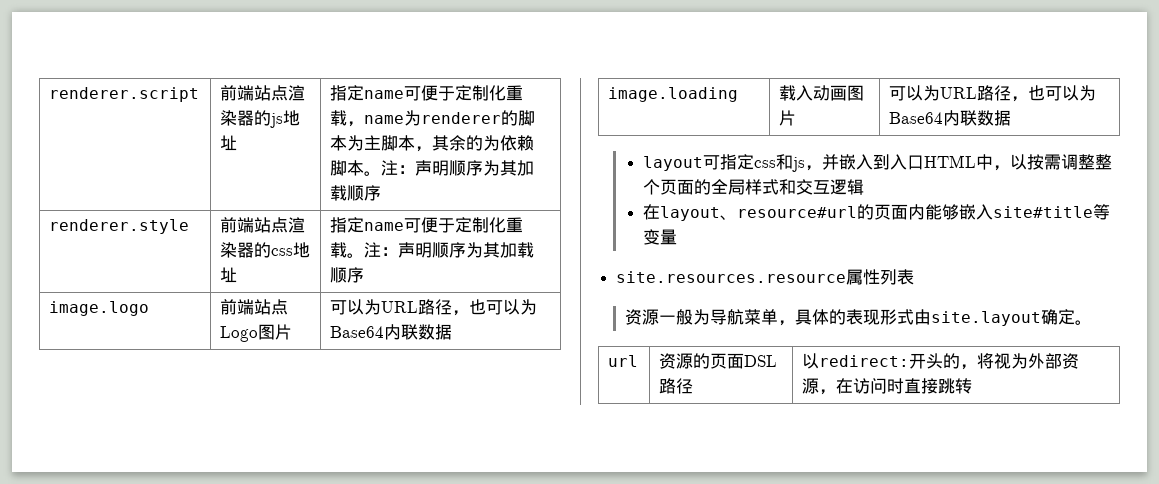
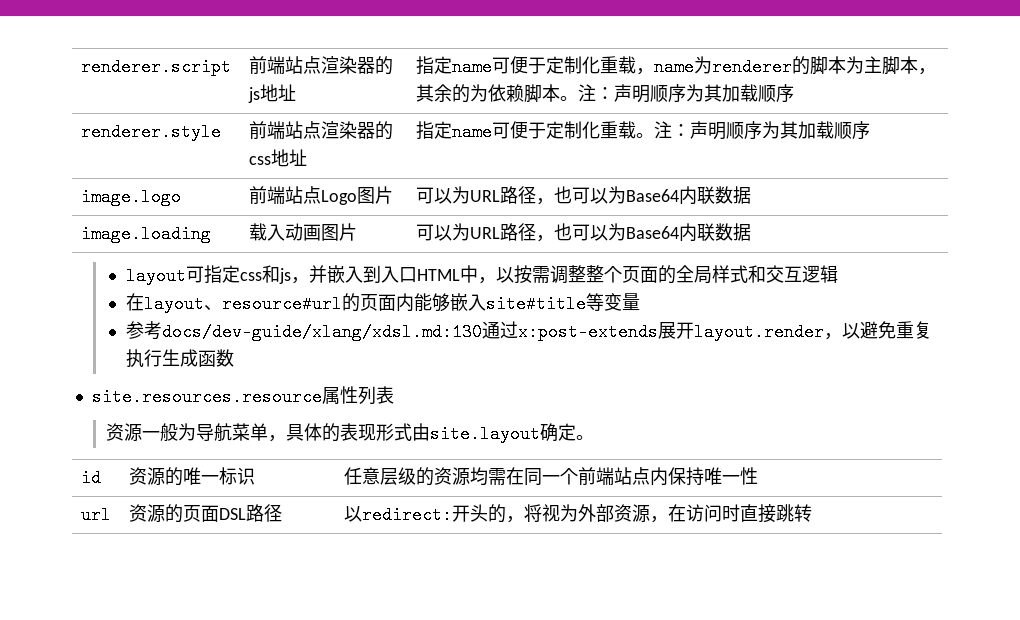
(677, 237) none -> [125,321,932,341] [125,349,234,368] // 参考docs/dev-guide/xlang/xdsl.md:130通过x:post-extends展开layout.render，以避免重复执行生成函数
(1092, 322) none -> [80,469,101,487] [128,467,255,486] [343,467,758,486] // id | 资源的唯一标识 | 任意层级的资源均需在同一个前端站点内保持唯一性

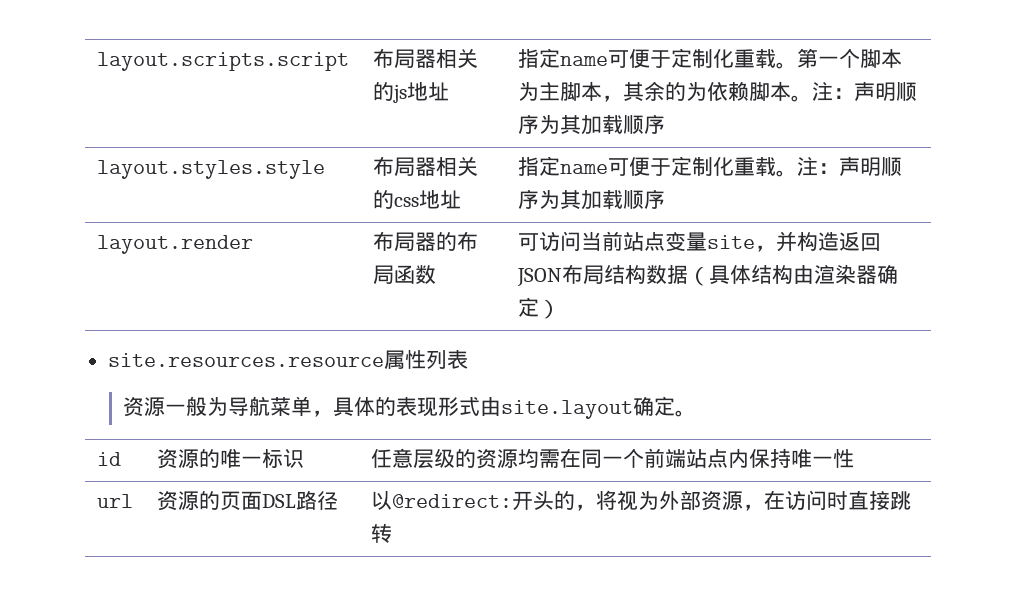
[80,58,231,76] [248,56,375,74] renderer.script | 前端站点渲染器 -> [96,52,349,71] [372,48,478,68] layout.scripts.script | 布局器相关
[635,56,810,76] ，name为renderer的 -> [775,48,860,69] 。第一个
[80,123,221,141] [248,121,375,139] renderer.style | 前端站点渲染器 -> [96,160,325,179] [372,156,478,176] layout.styles.style | 布局器相关
[80,188,181,206] [248,186,393,205] [415,186,751,205] [80,225,211,243] [248,223,357,241] [415,223,751,242] [125,265,838,285] [125,293,640,313] [125,321,932,341] [125,349,234,368] image.logo | 前端站点Logo图片 | 可以为URL路径，也可以为Base64内联数据 // image.loading | 载入动画图片 | 可以为URL路径，也可以为Base64内联数据 // layout可指定css和js，并嵌入到入口HTML中，以按需调整整个页面的全局样式和交互逻辑 // 在layout、resource#url的页面内能够嵌入site#title等变量 // 参考docs/dev-guide/xlang/xdsl.md:130通过x:post-extends展开layout.render，以避免重复执行生成函数 -> [96,235,253,254] [372,231,478,251] [372,265,436,284] [517,231,881,252] [516,264,898,287] [517,297,560,319] layout.render | 布局器的布局函数 | 可访问当前站点变量site，并构造返回JSON布局结构数据（具体结构由渲染器确定）
[361,506,452,524] redirect: -> [391,494,512,508] @redirect:

